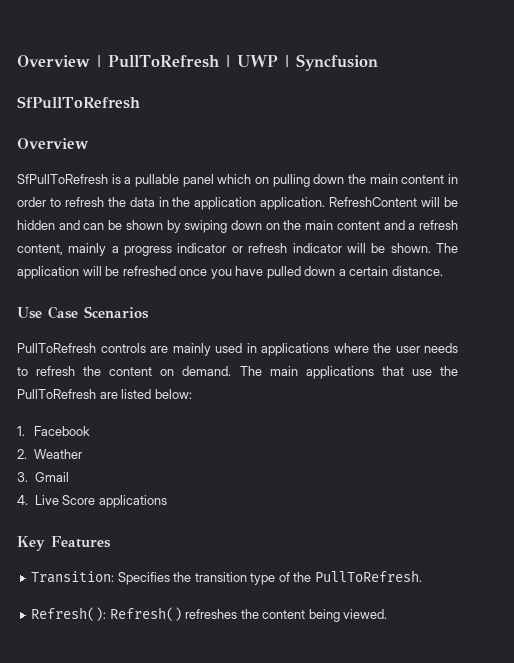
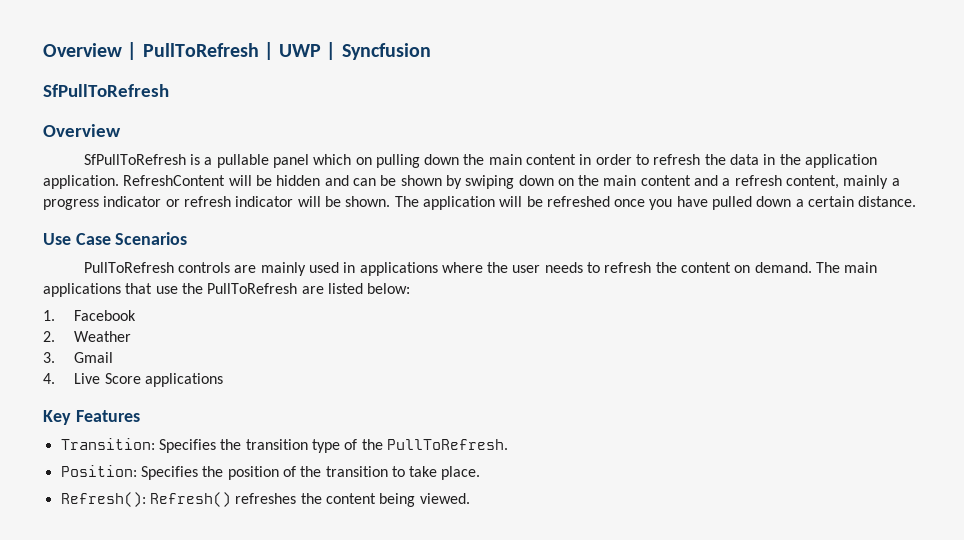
(422, 576) none -> [60,465,481,480] // Position: Specifies the position of the transition to take place.

